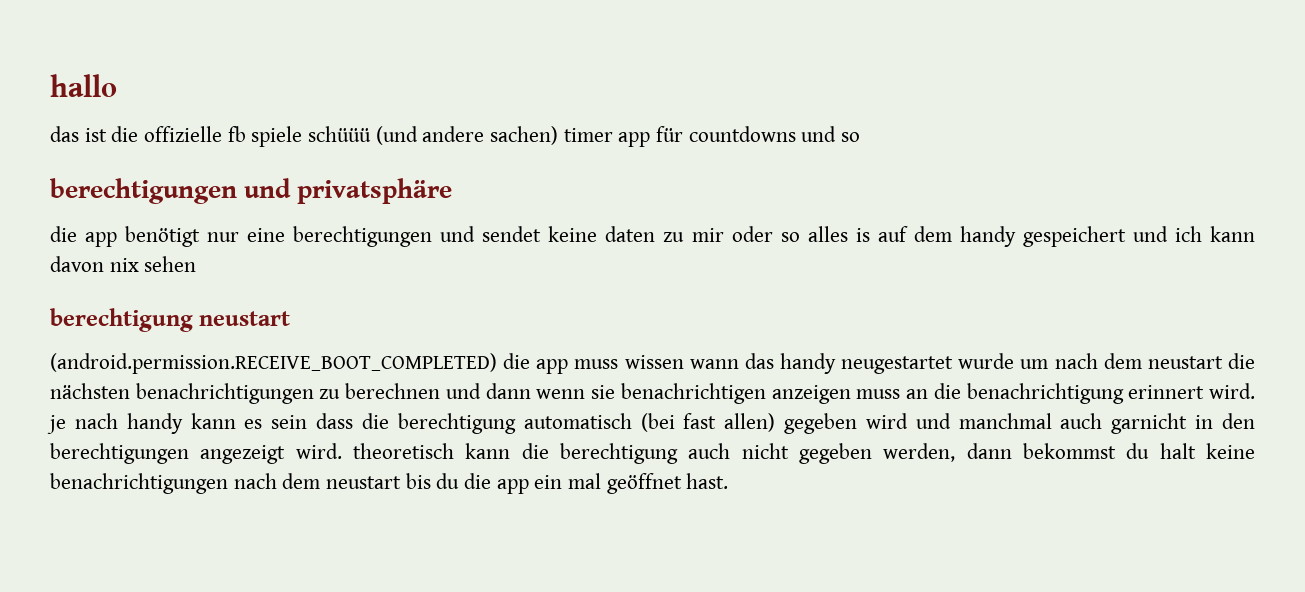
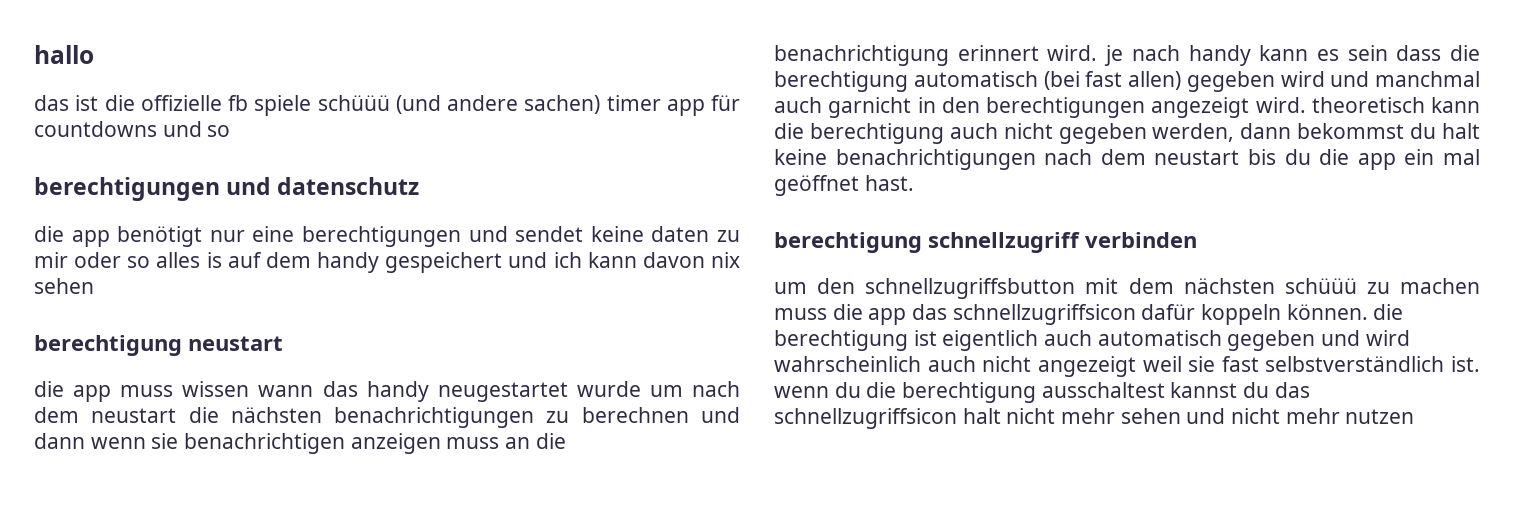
[297,178,453,204] privatsphäre -> [277,177,420,195] datenschutz
[50,353,497,374] (android.permission.RECEIVE_BOOT_COMPLETED) -> (283, 343) none
(729, 481) none -> [774,232,1197,253] [774,278,1480,299] [774,304,1404,325] [774,330,1410,351] [774,356,1480,377] [774,382,1310,403] [774,408,1415,429] // berechtigung schnellzugriff verbinden // um den schnellzugriffsbutton mit dem nächsten schüüü zu machen muss die app das schnellzugriffsicon dafür koppeln können. die berechtigung ist eigentlich auch automatisch gegeben und wird wahrscheinlich auch nicht angezeigt weil sie fast selbstverständlich ist. wenn du die berechtigung ausschaltest kannst du das schnellzugriffsicon halt nicht mehr sehen und nicht mehr nutzen

